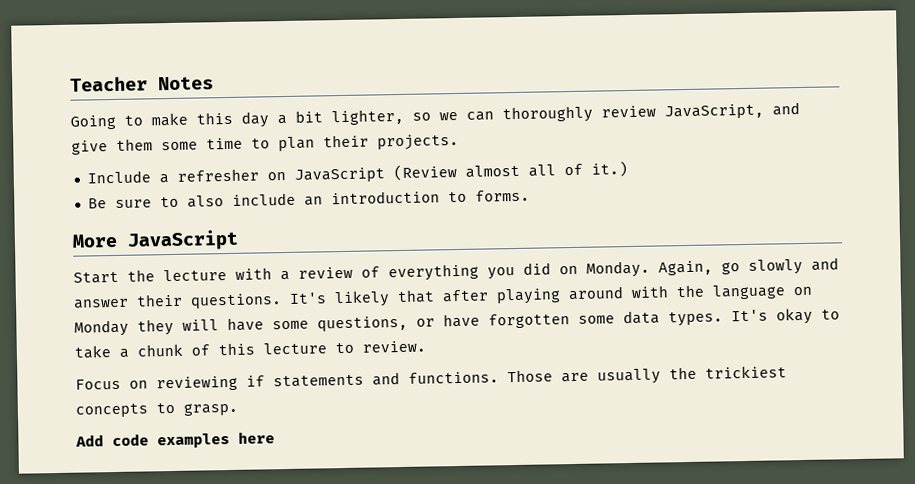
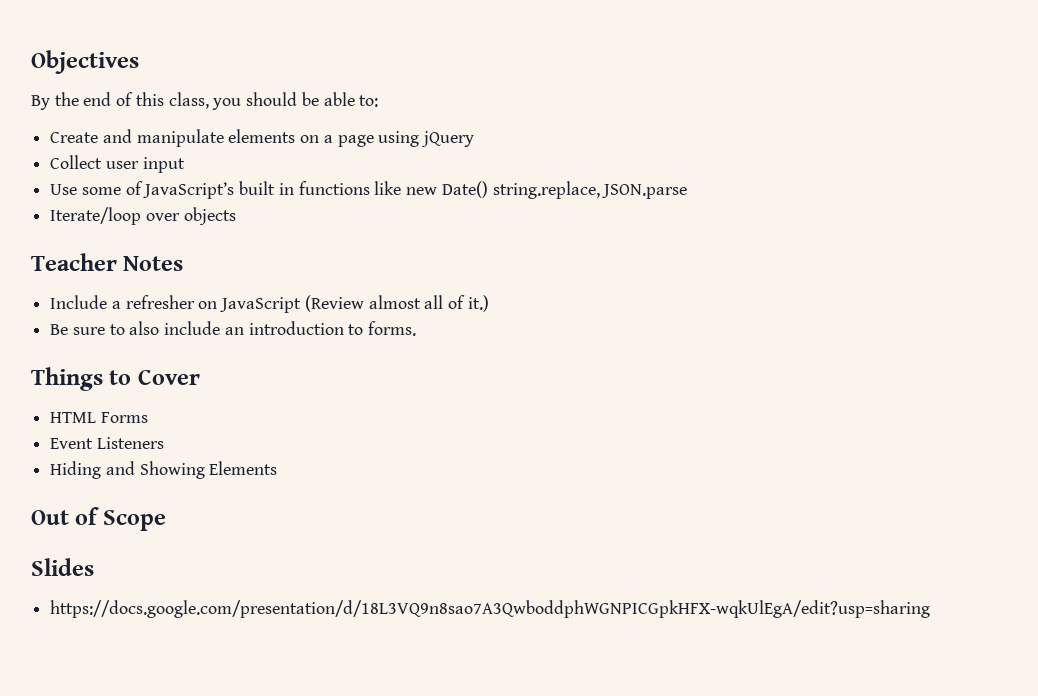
[70,76,214,92] [70,102,800,130] [71,133,459,155] Teacher Notes // Going to make this day a bit lighter, so we can thoroughly review JavaScript, and give them some time to plan their projects. -> [31,50,139,74] [31,92,379,110] [50,129,475,147] [50,155,185,173] [50,181,688,199] [50,207,236,225] [31,253,184,271] Objectives // By the end of this class, you should be able to: // Create and manipulate elements on a page using jQuery // Collect user input // Use some of JavaScript’s built in functions like new Date() string.replace, JSON.parse // Iterate/loop over objects // Teacher Notes
[72,229,239,251] [73,257,839,284] [73,284,812,309] [74,307,840,337] [74,340,426,359] [75,365,787,392] [75,402,238,418] [75,431,275,449] More JavaScript // Start the lecture with a review of everything you did on Monday. Again, go slowly and answer their questions. It's likely that after playing around with the language on Monday they will have some questions, or have forgotten some data types. It's okay to take a chunk of this lecture to review. // Focus on reviewing if statements and functions. Those are usually the trickiest concepts to grasp. // Add code examples here -> [31,367,200,391] [50,412,148,423] [50,437,164,449] [50,461,278,479] [31,507,166,531] [31,558,94,576] [50,600,931,618] Things to Cover // HTML Forms // Event Listeners // Hiding and Showing Elements // Out of Scope // Slides // https://docs.google.com/presentation/d/18L3VQ9n8sao7A3QwboddphWGNPICGpkHFX-wqkUlEgA/edit?usp=sharing

